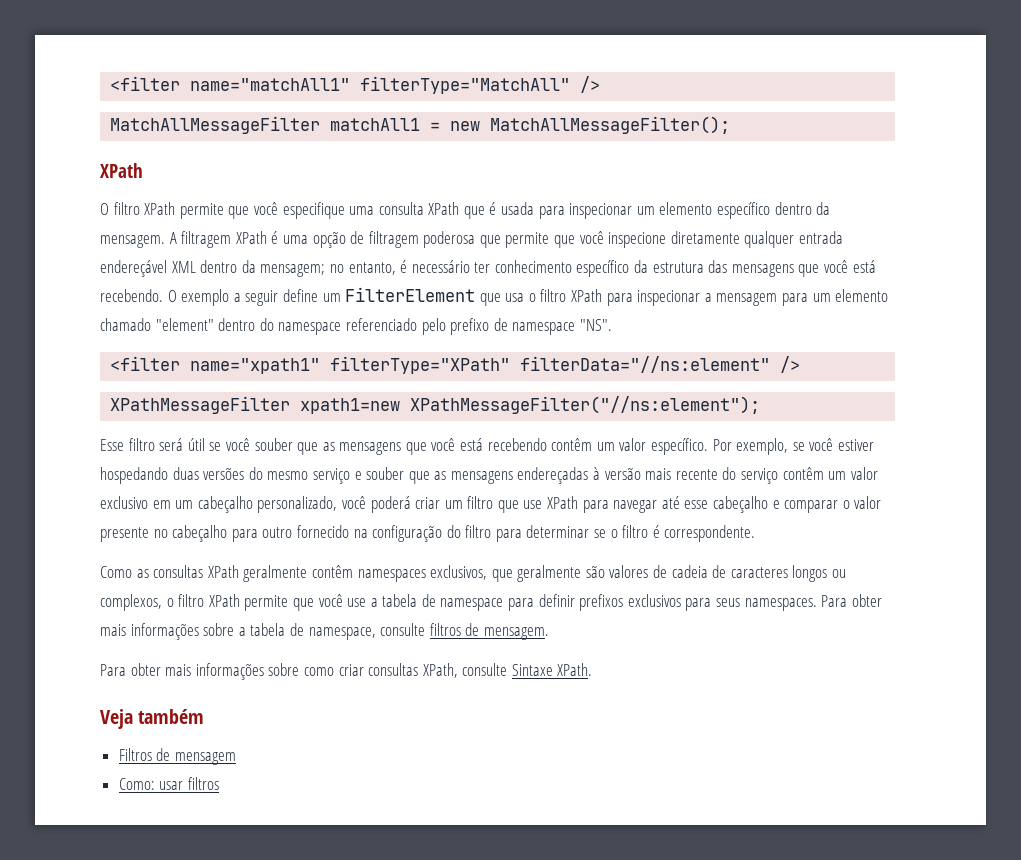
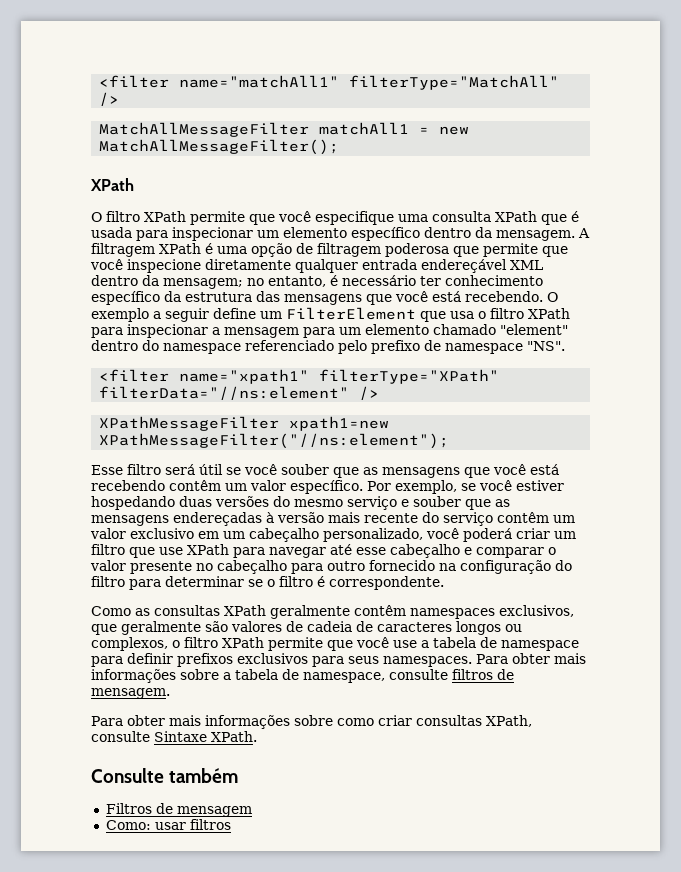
[100,709,133,729] Veja -> [91,768,164,783] Consulte

